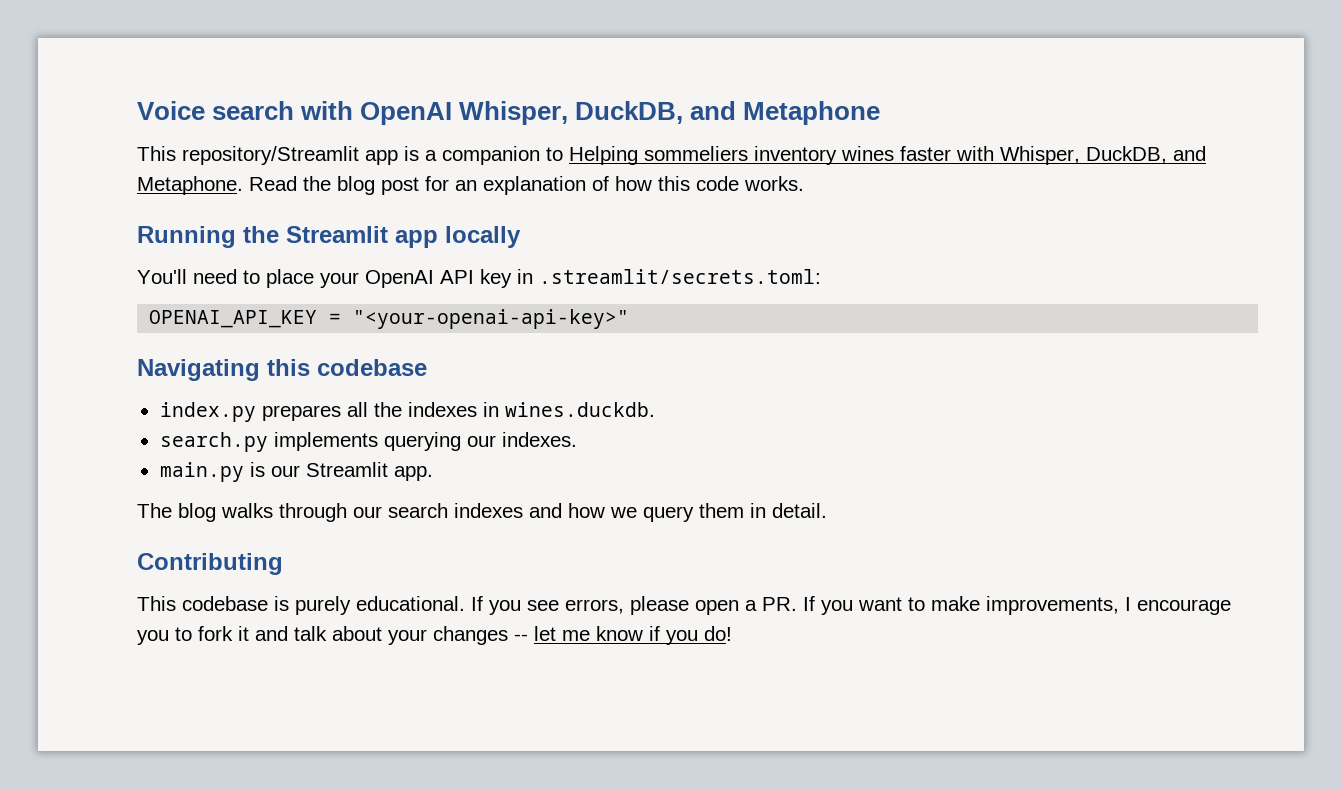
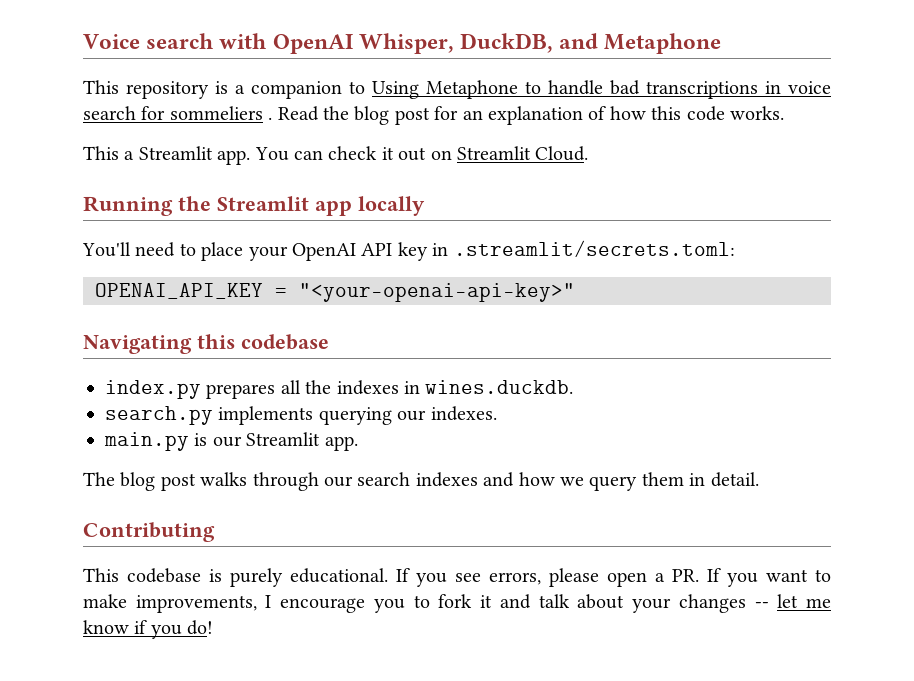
[182,146,398,165] repository/Streamlit app -> [126,81,209,99] repository
[569,146,1206,165] [137,176,243,195] Helping sommeliers inventory wines faster with Whisper, DuckDB, and Metaphone. -> [372,80,831,99] [83,106,273,120] Using Metaphone to handle bad transcriptions in voice search for sommeliers .
(804, 183) none -> [83,146,589,165] // This a Streamlit app. You can check it out on Streamlit Cloud.
(216, 512) none -> [160,473,196,491] post

